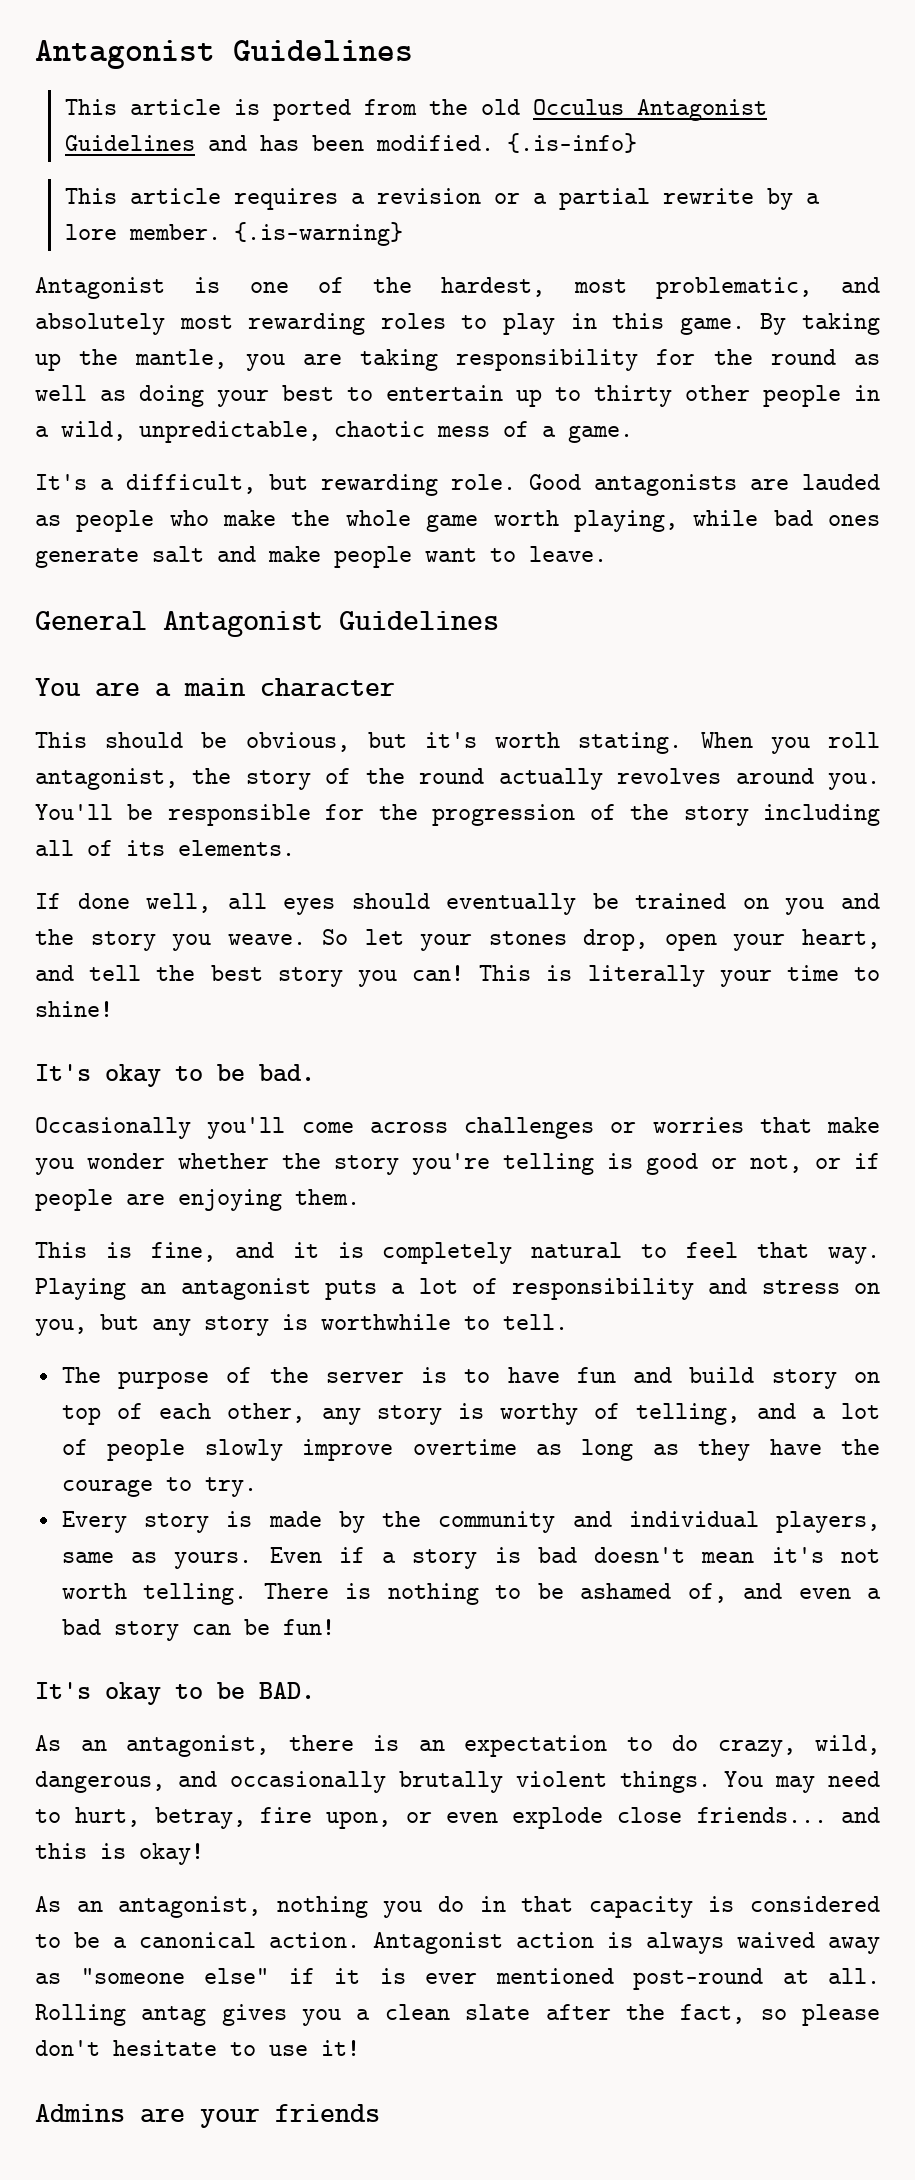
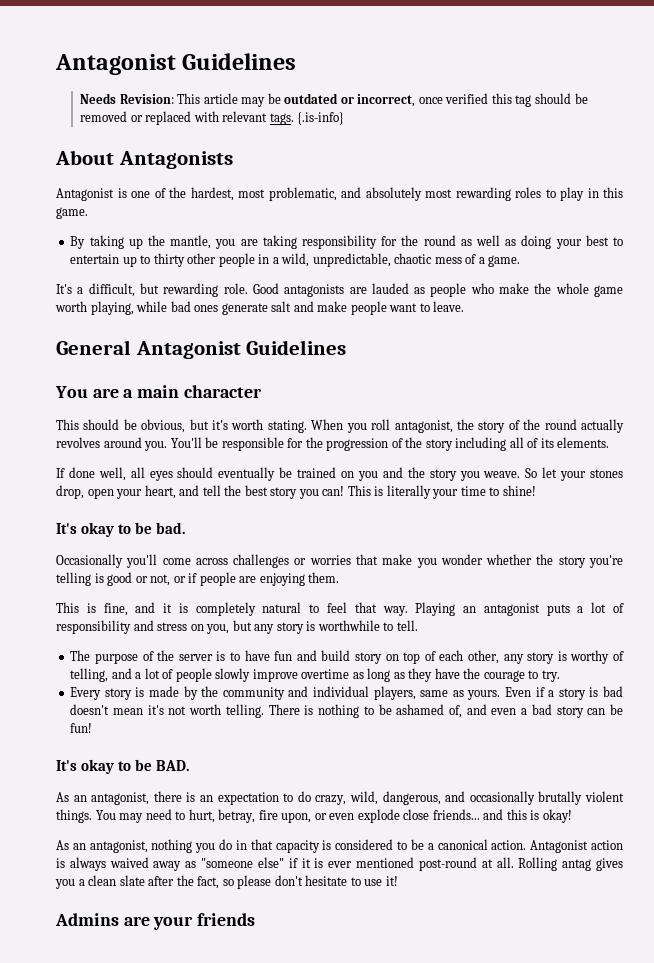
[35,40,413,69] [64,99,767,121] [64,133,637,153] [64,188,820,210] [64,222,403,246] Antagonist Guidelines // This article is ported from the old Occulus Antagonist Guidelines and has been modified. {.is-info} // This article requires a revision or a partial rewrite by a lore member. {.is-warning} -> [55,53,297,75] [80,93,588,107] [80,111,345,125] [55,150,233,169] Antagonist Guidelines // Needs Revision: This article may be outdated or incorrect, once verified this tag should be removed or replaced with relevant tags. {.is-info} // About Antagonists
(745, 326) none -> (88, 213) //

